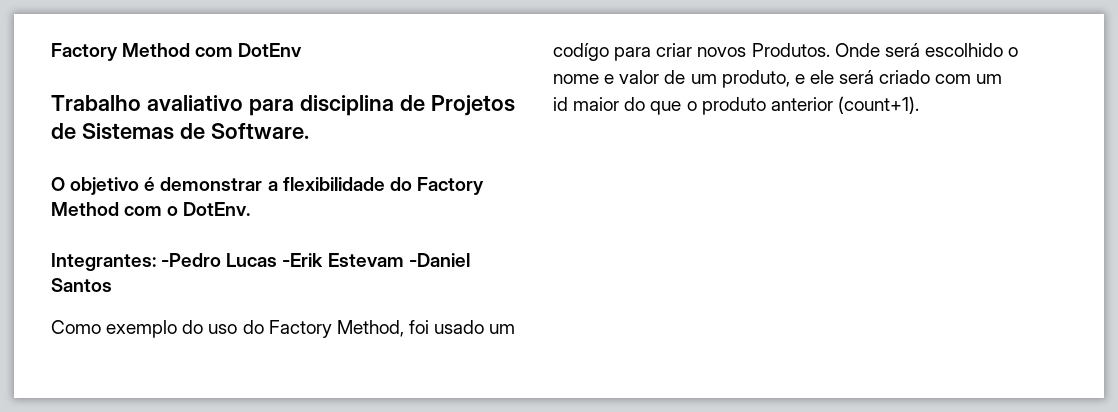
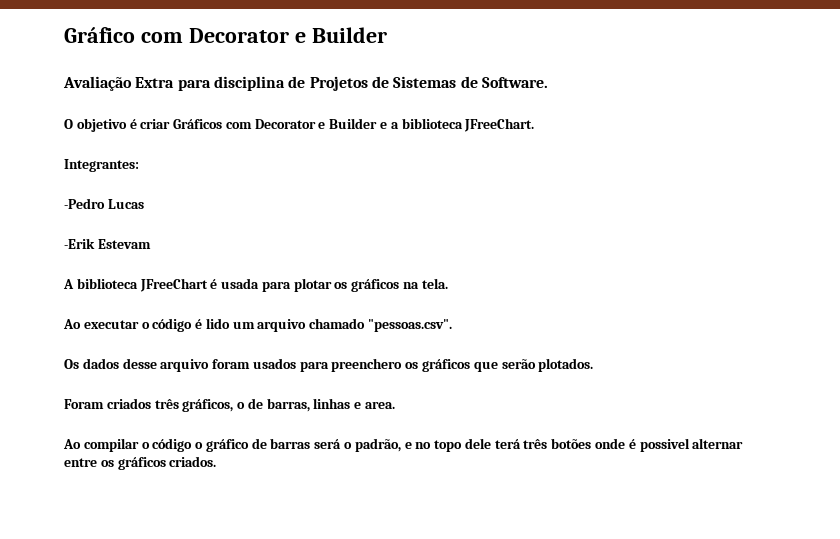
[51,43,303,61] [51,95,243,111] Factory Method com DotEnv // Trabalho avaliativo -> [64,27,387,43] [63,76,175,91] Gráfico com Decorator e Builder // Avaliação Extra
[160,177,484,195] [51,202,251,216] demonstrar a flexibilidade do Factory Method com o DotEnv. -> [140,118,535,132] criar Gráficos com Decorator e Builder e a biblioteca JFreeChart.
(156, 262) none -> (139, 165) //
(278, 260) none -> (144, 204) //
[408,253,470,267] [51,278,112,292] [51,320,516,338] [553,43,1019,61] [553,70,1003,88] [553,96,919,115] -Daniel Santos // Como exemplo do uso do Factory Method, foi usado um codígo para criar novos Produtos. Onde será escolhido o nome e valor de um produto, e ele será criado com um id maior do que o produto anterior (count+1). -> [63,278,448,292] [63,318,453,332] [64,358,594,372] [64,398,396,412] [63,438,744,452] [64,456,217,470] // A biblioteca JFreeChart é usada para plotar os gráficos na tela. // Ao executar o código é lido um arquivo chamado "pessoas.csv". // Os dados desse arquivo foram usados para preenchero os gráficos que serão plotados. // Foram criados três gráficos, o de barras, linhas e area. // Ao compilar o código o gráfico de barras será o padrão, e no topo dele terá três botões onde é possivel alternar entre os gráficos criados.

